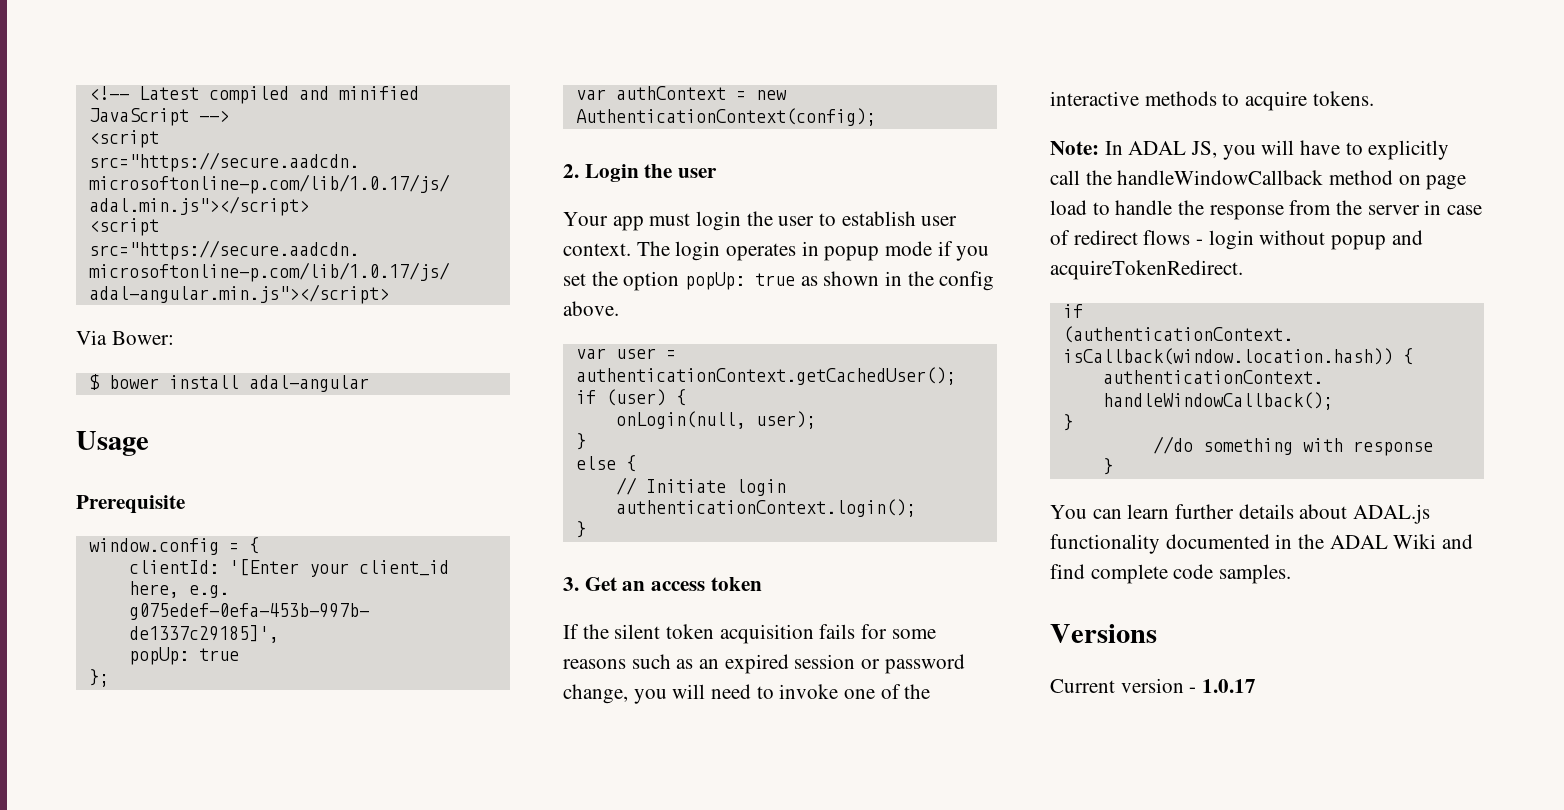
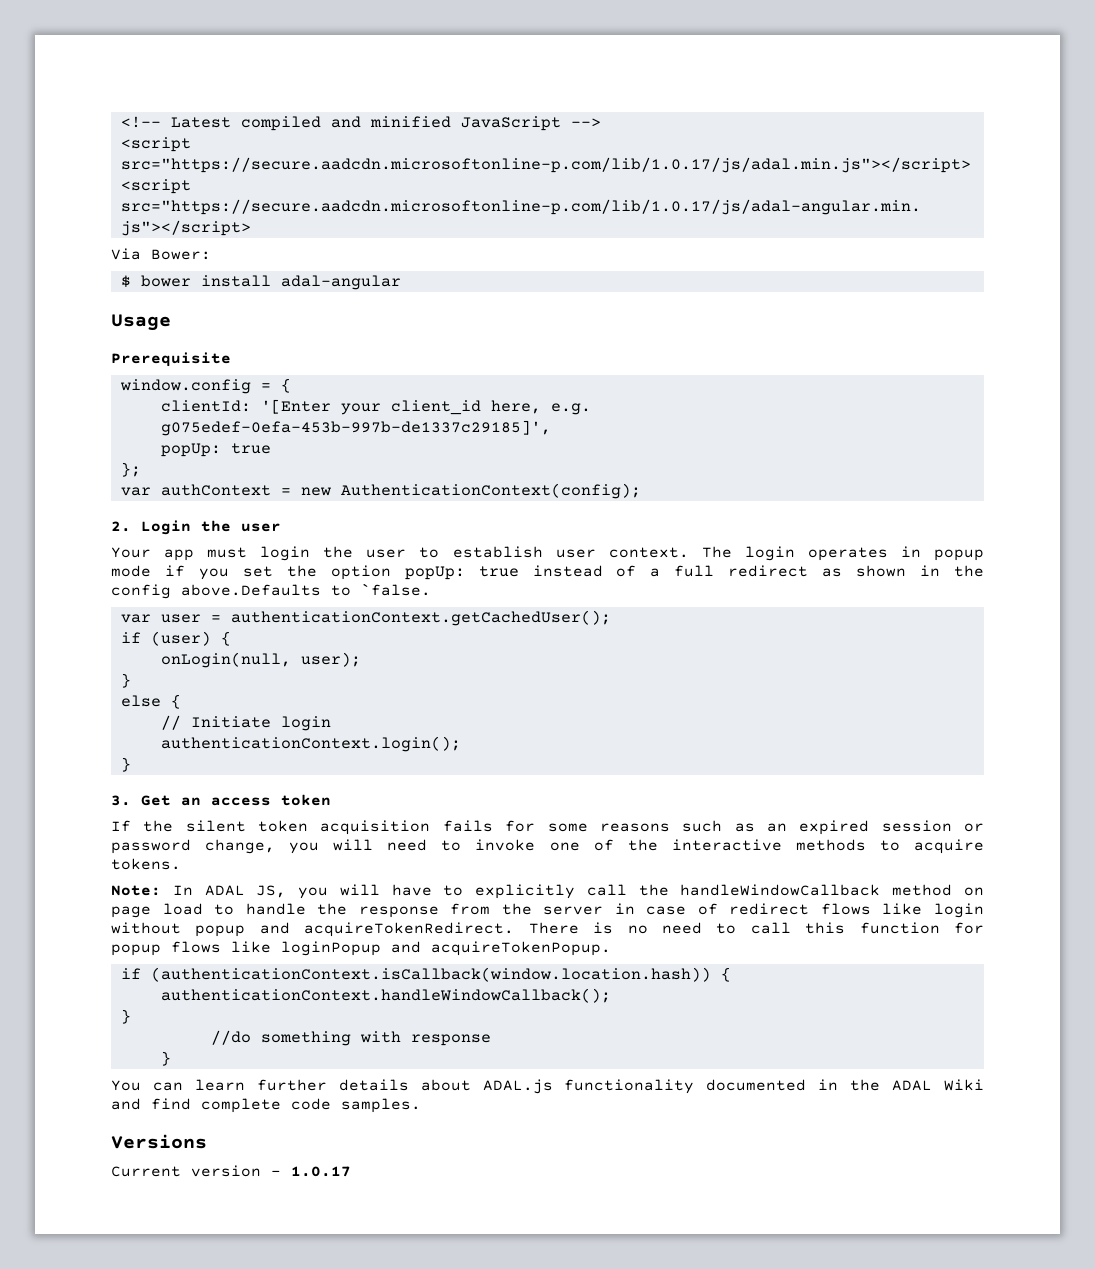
(796, 279) none -> [532,565,809,577] instead of a full redirect
[563,301,619,316] above. -> [181,583,431,596] above.Defaults to `false.
[1196,239,1204,245] - -> [882,903,923,915] like
(1243, 270) none -> [528,922,984,934] [111,941,611,956] There is no need to call this function for popup flows like loginPopup and acquireTokenPopup.

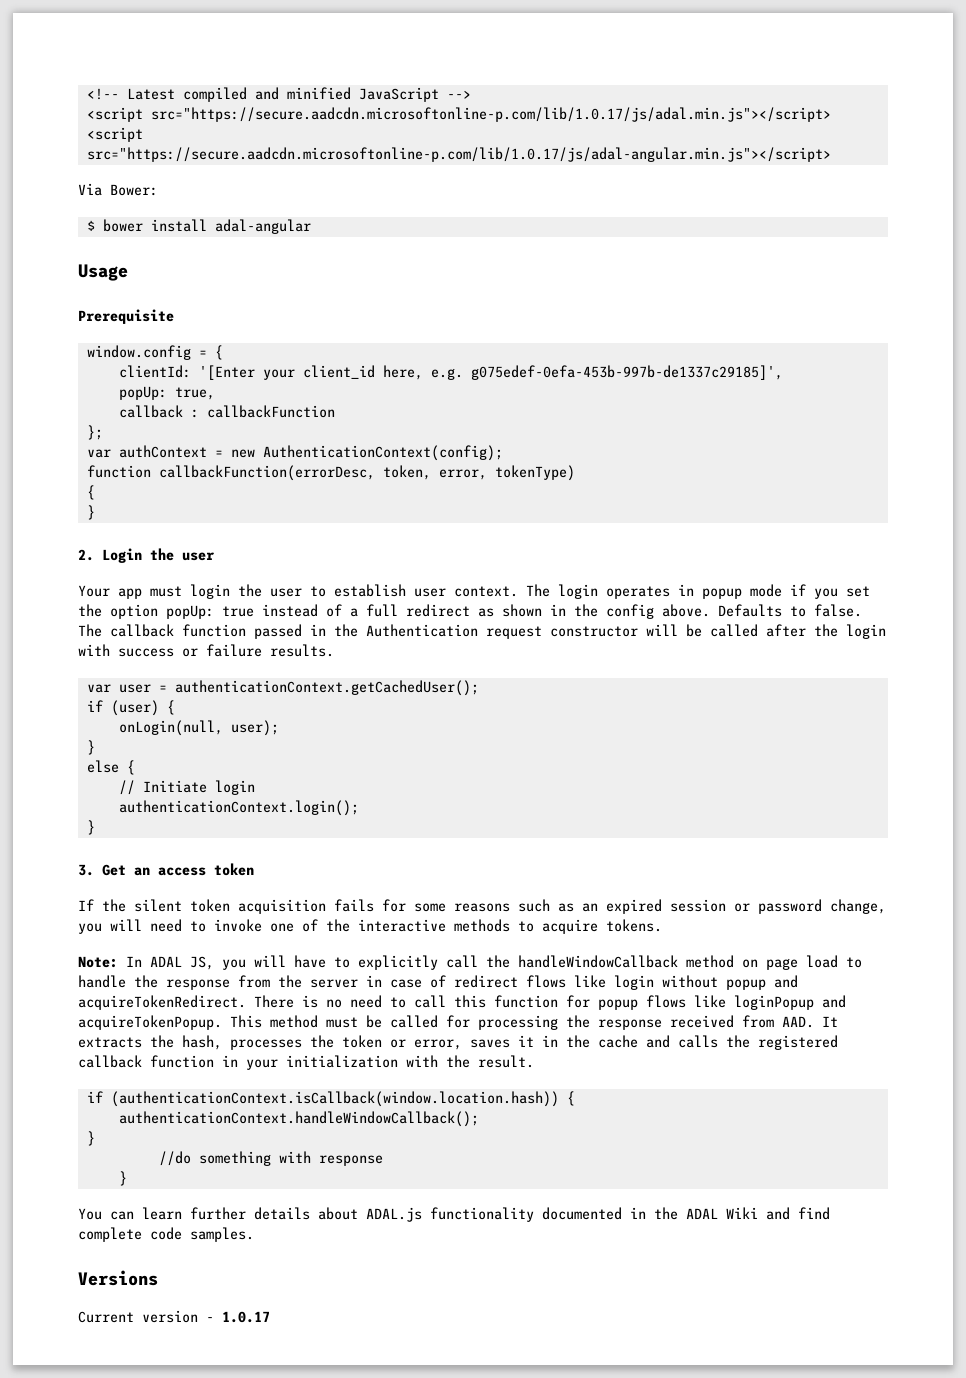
[230,443,271,454] true -> [174,387,215,400] [118,405,335,418] true, // callback : callbackFunction
(641, 491) none -> [86,465,575,481] [86,485,95,500] [86,505,95,520] // function callbackFunction(errorDesc, token, error, tokenType) // { // }
[181,583,431,596] above.Defaults to `false. -> [662,604,862,617] [78,624,886,639] [78,644,334,657] above. Defaults to false. The callback function passed in the Authentication request constructor will be called after the login with success or failure results.
(611, 948) none -> [230,1015,838,1030] [78,1035,838,1050] [78,1055,534,1070] This method must be called for processing the response received from AAD. It extracts the hash, processes the token or error, saves it in the cache and calls the registered callback function in your initialization with the result.

